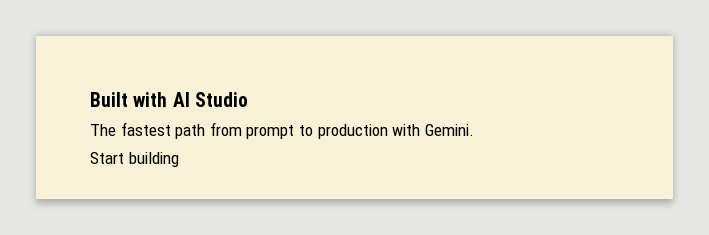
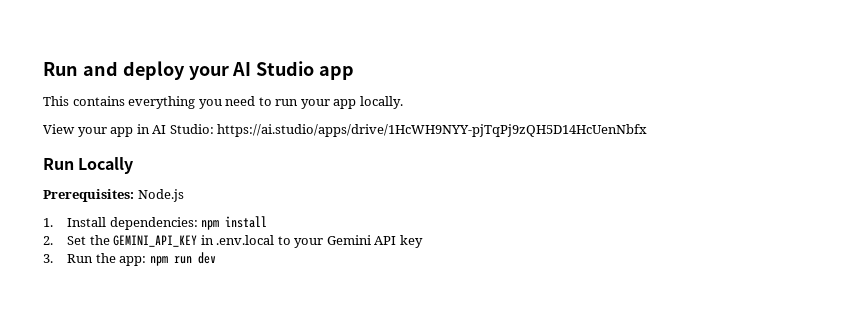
[90,92,248,107] [90,122,474,139] [90,152,179,167] Built with AI Studio // The fastest path from prompt to production with Gemini. // Start building -> [43,61,355,80] [43,96,403,109] [43,124,648,137] [43,157,134,174] [43,189,184,202] [43,216,268,230] [43,235,423,248] [43,252,216,266] Run and deploy your AI Studio app // This contains everything you need to run your app locally. // View your app in AI Studio: https://ai.studio/apps/drive/1HcWH9NYY-pjTqPj9zQH5D14HcUenNbfx // Run Locally // Prerequisites: Node.js // 1. Install dependencies: npm install // 2. Set the GEMINI_API_KEY in .env.local to your Gemini API key // 3. Run the app: npm run dev

